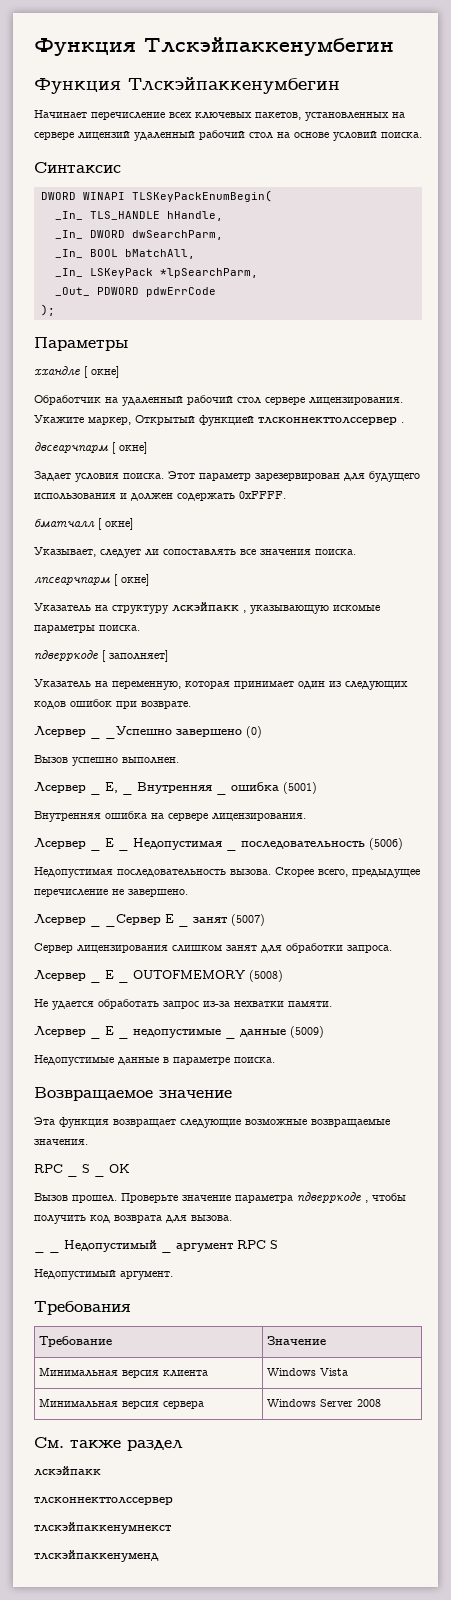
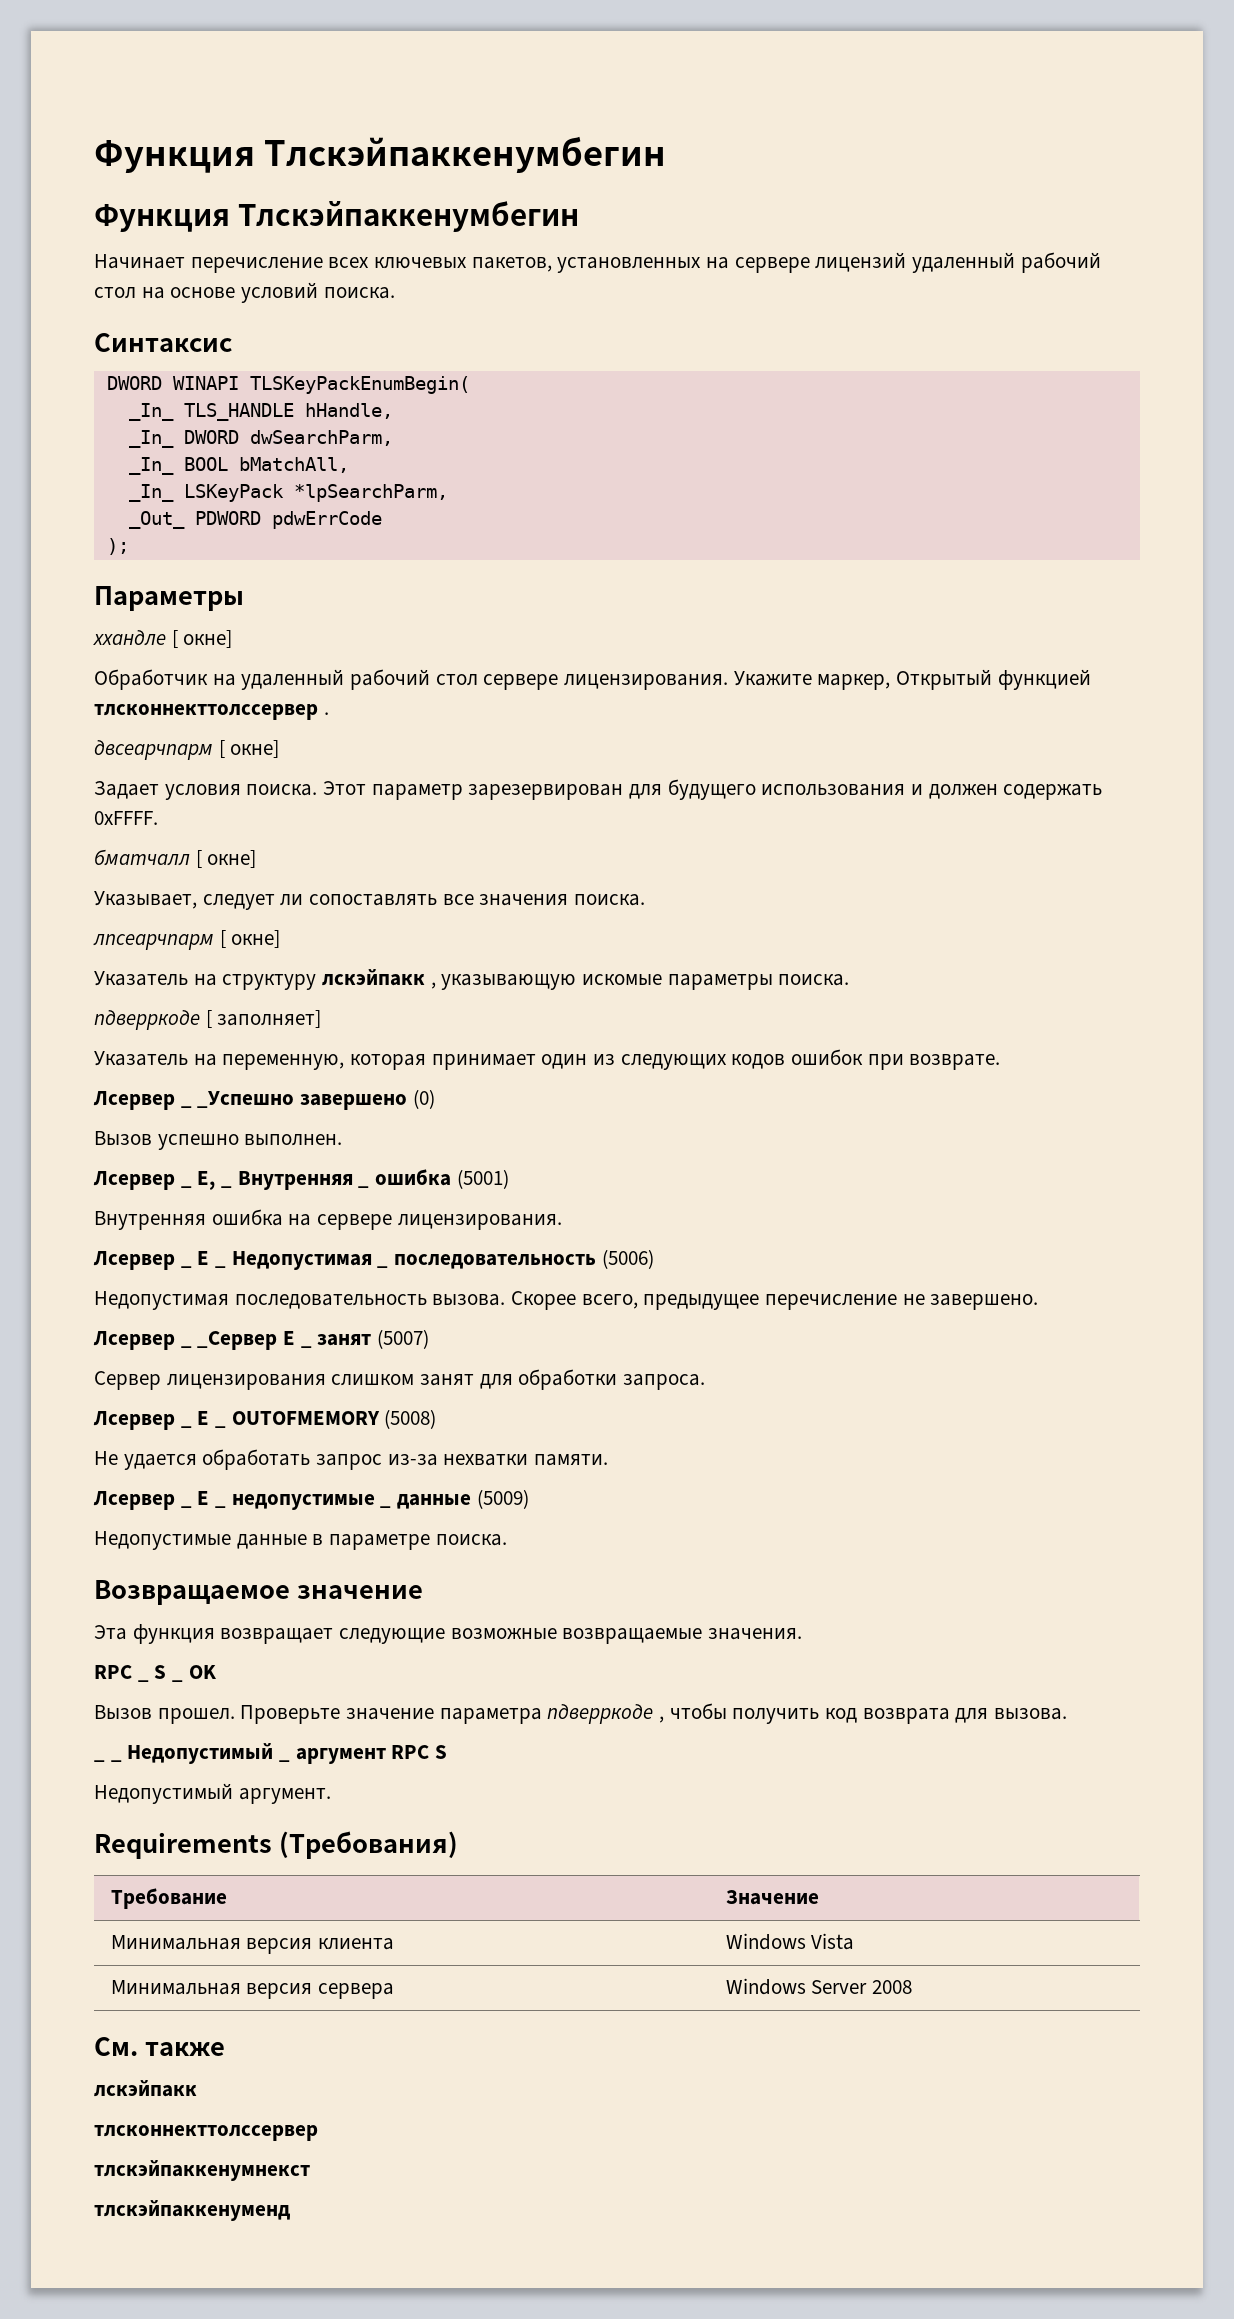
[34,1301,131,1315] Требования -> [94,1831,458,1859] Requirements (Требования)
[127,1440,183,1451] раздел -> (225, 2049) none

